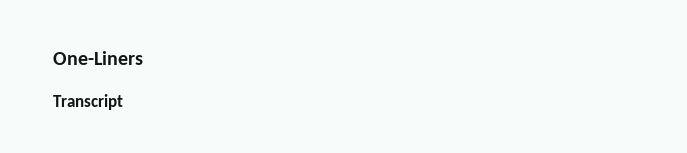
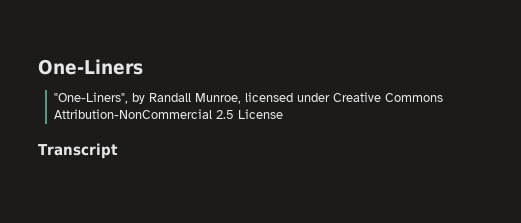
(143, 58) none -> [53,92,443,104] [53,109,283,119] // "One-Liners", by Randall Munroe, licensed under Creative Commons Attribution-NonCommercial 2.5 License

